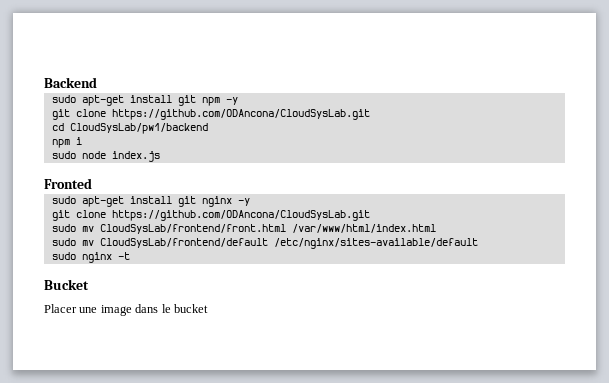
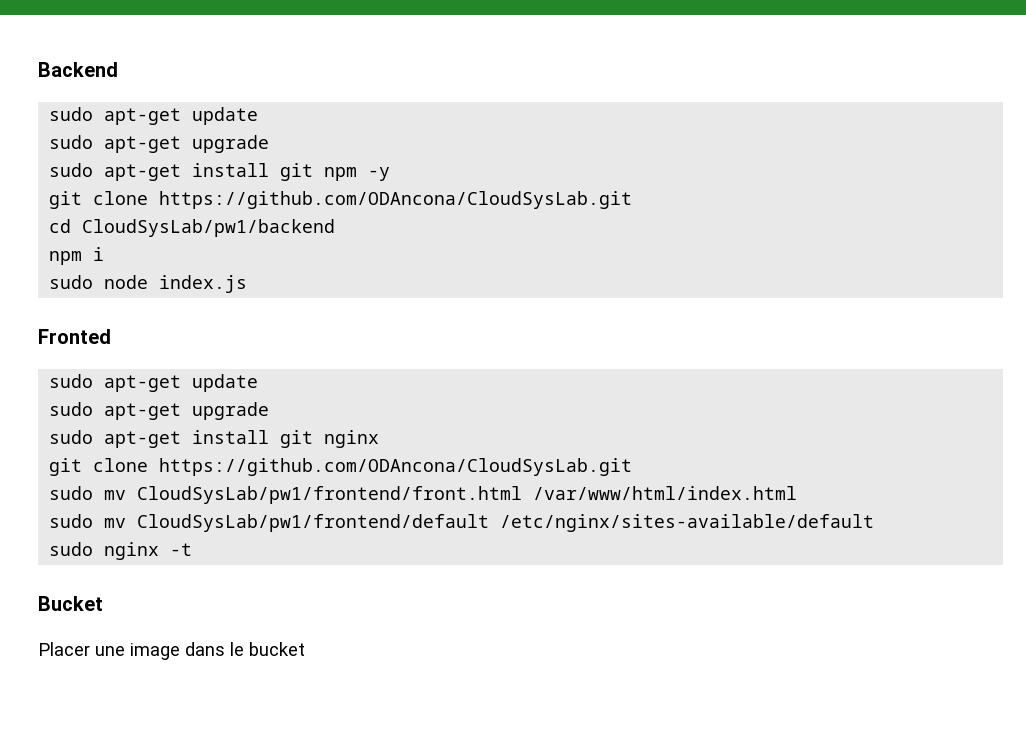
(97, 82) none -> [49,107,259,125] [49,135,270,153] // sudo apt-get update // sudo apt-get upgrade
(92, 183) none -> [49,374,259,392] [49,402,270,420] // sudo apt-get update // sudo apt-get upgrade
[237,198,250,206] -y -> (380, 439) none
[99,224,286,234] CloudSysLab/frontend/front.html -> [137,486,523,504] CloudSysLab/pw1/frontend/front.html
[99,238,268,248] CloudSysLab/frontend/default -> [137,514,490,532] CloudSysLab/pw1/frontend/default

